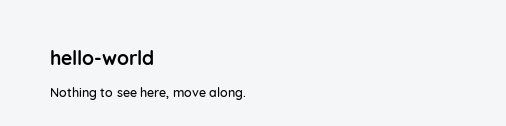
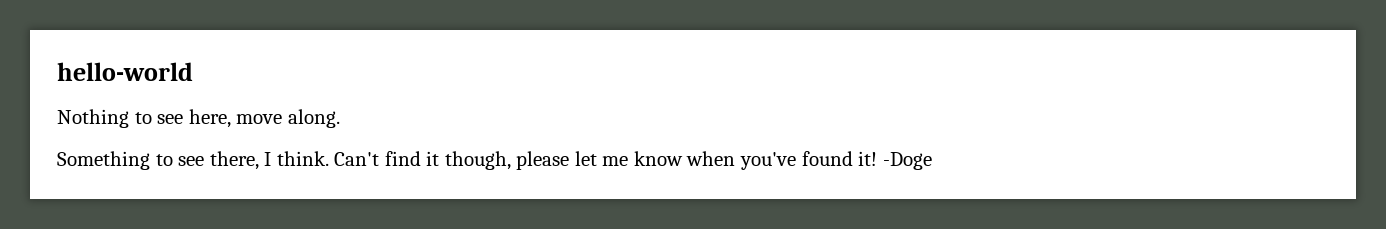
(246, 93) none -> [57,151,932,170] // Something to see there, I think. Can't find it though, please let me know when you've found it! -Doge

